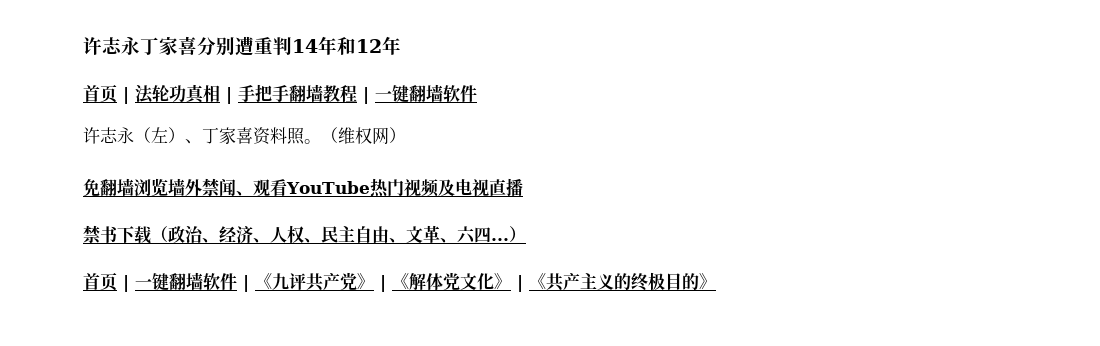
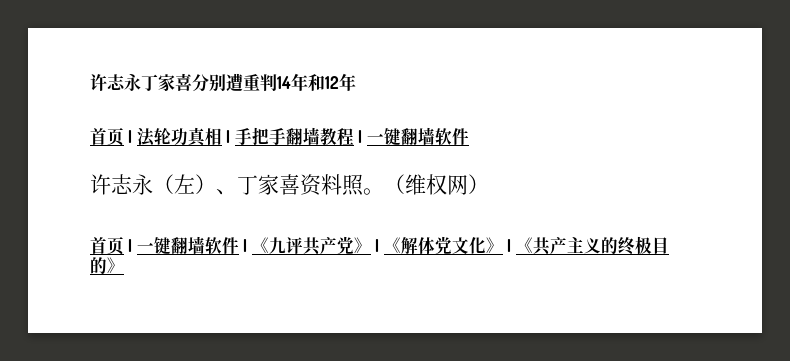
[83,178,523,198] [83,225,526,244] // 免翻墙浏览墙外禁闻、观看YouTube热门视频及电视直播 // 禁书下载（政治、经济、人权、民主自由、文革、六四...） -> (489, 184) none

